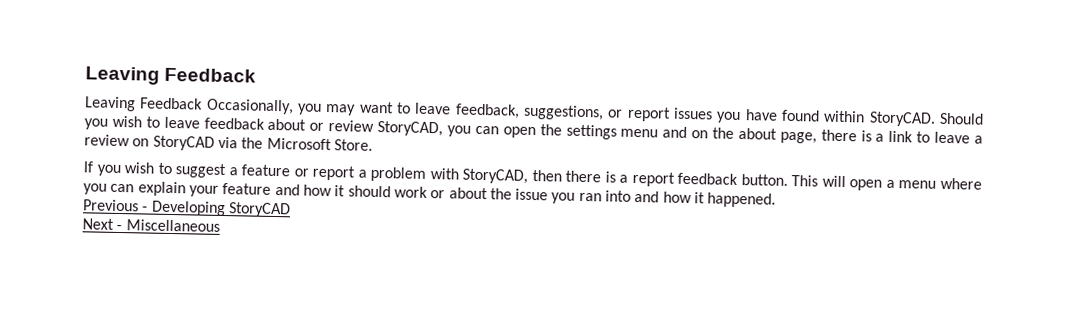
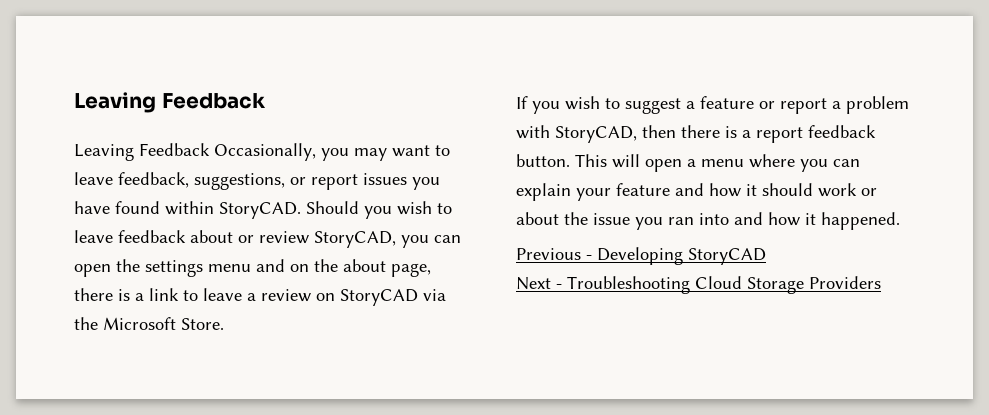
[125,219,220,232] Miscellaneous -> [567,276,881,294] Troubleshooting Cloud Storage Providers

